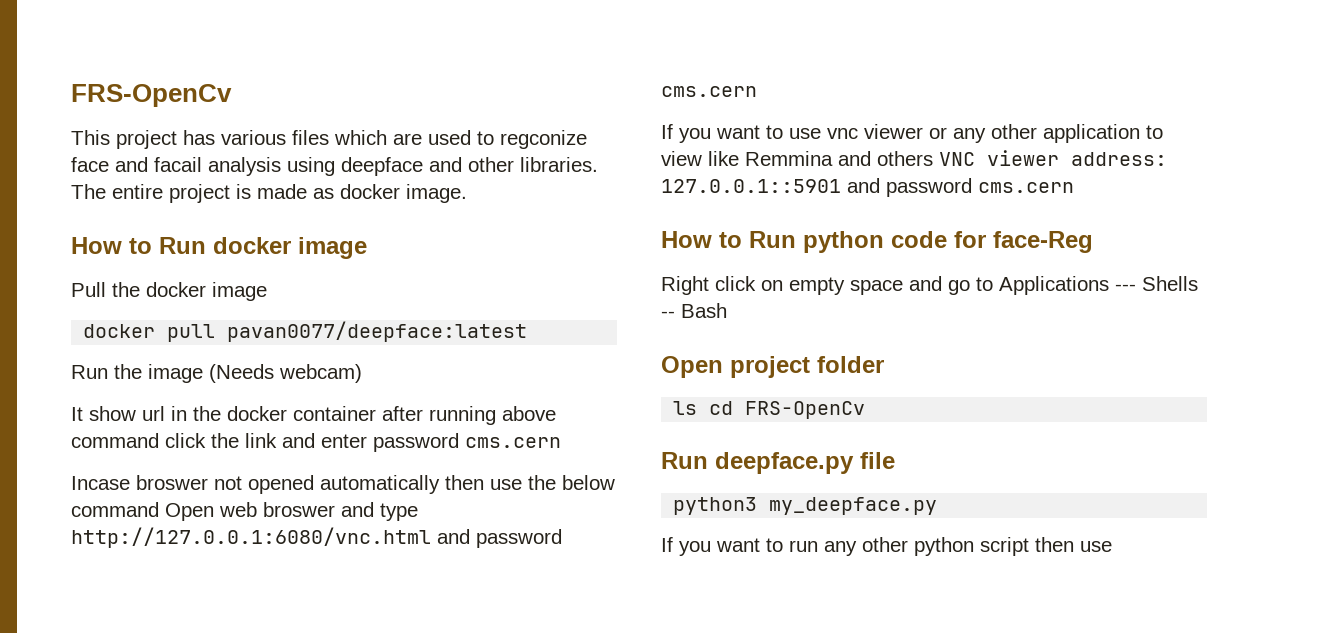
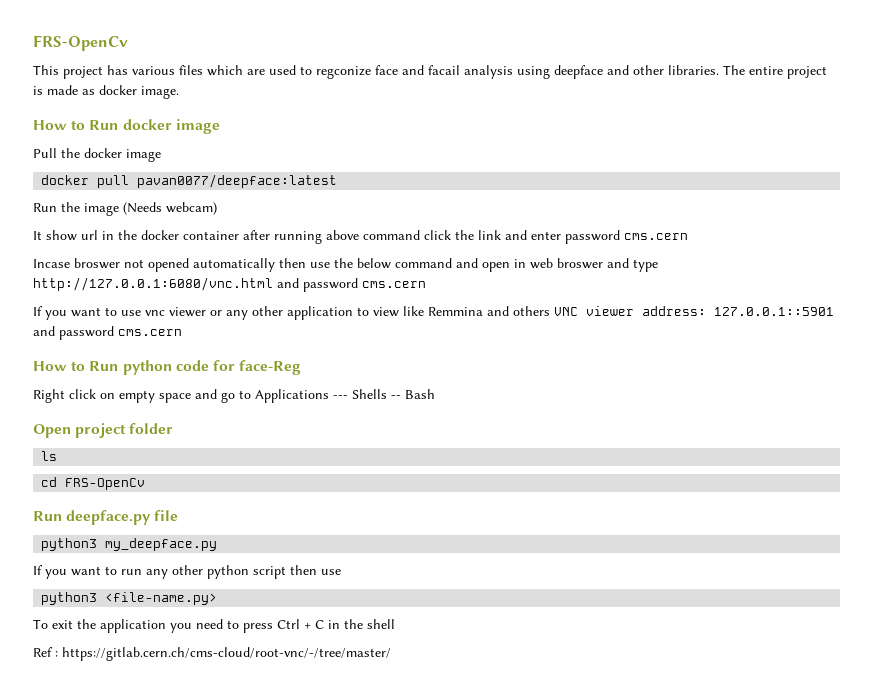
[165,503,214,521] Open -> [456,258,526,272] and open in
(698, 408) none -> (58, 456) //
(1112, 546) none -> [41,592,218,605] [33,619,395,633] [33,647,391,661] // python3 <file-name.py> // To exit the application you need to press Ctrl + C in the shell // Ref : https://gitlab.cern.ch/cms-cloud/root-vnc/-/tree/master/

